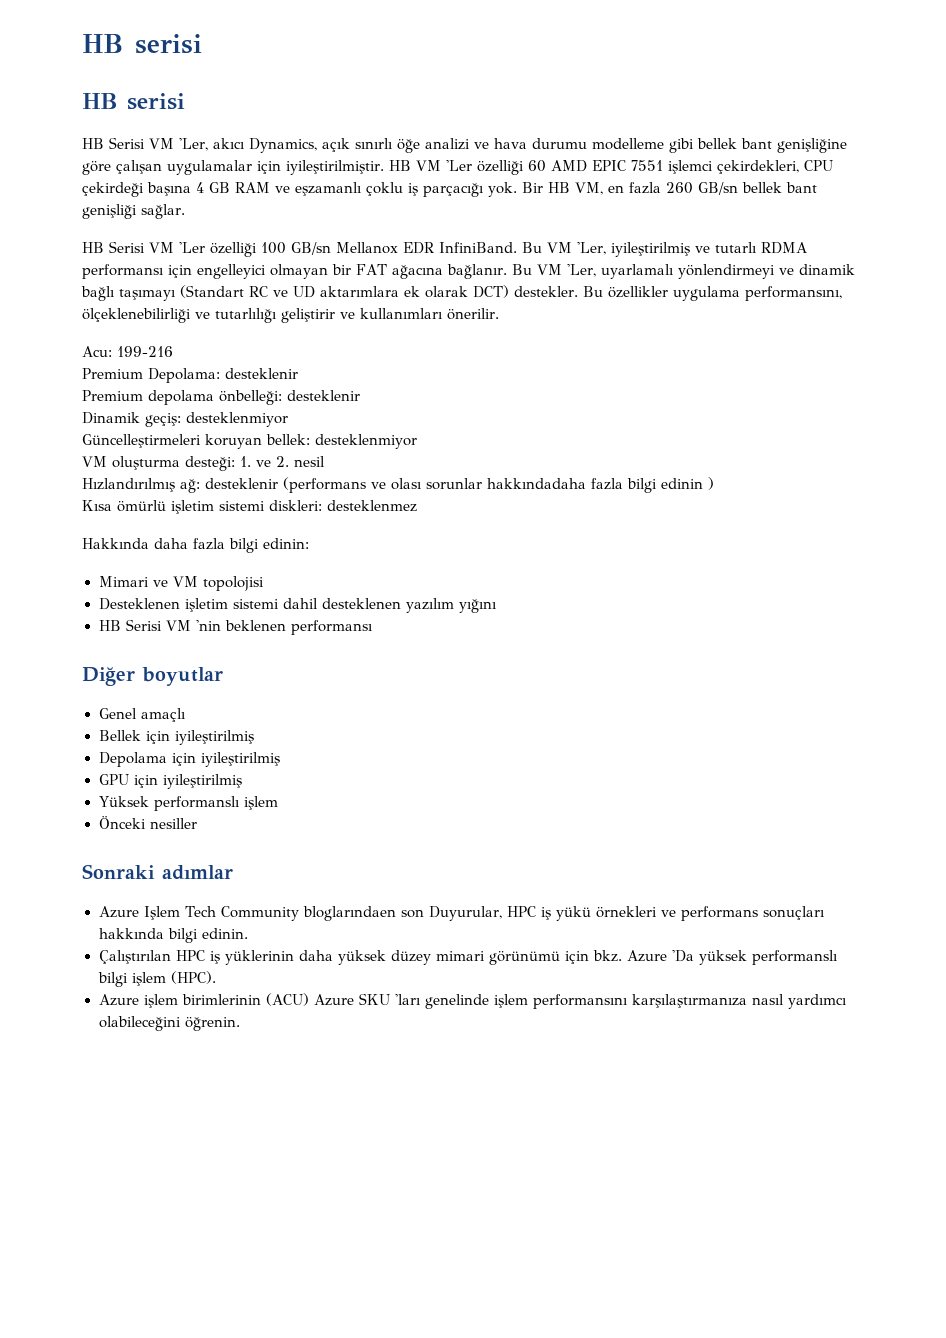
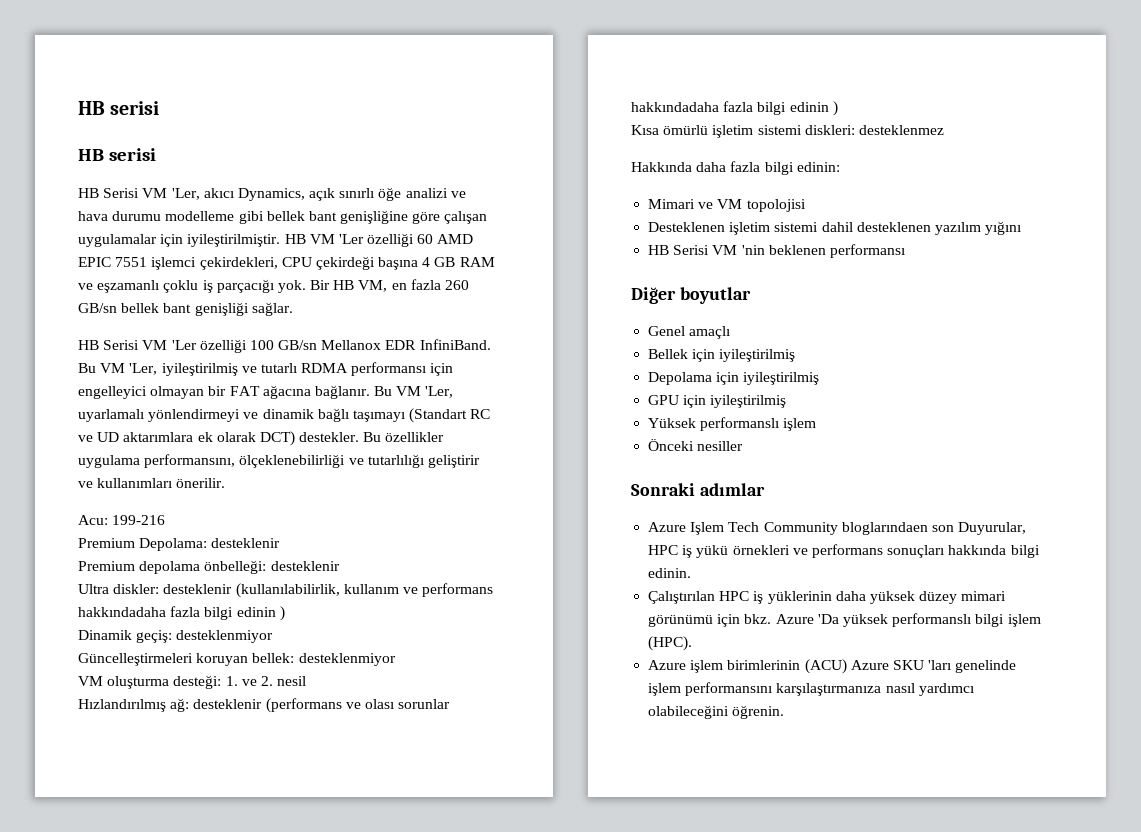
(360, 395) none -> [78,583,494,598] [78,606,285,621] // Ultra diskler: desteklenir (kullanılabilirlik, kullanım ve performans hakkındadaha fazla bilgi edinin )

